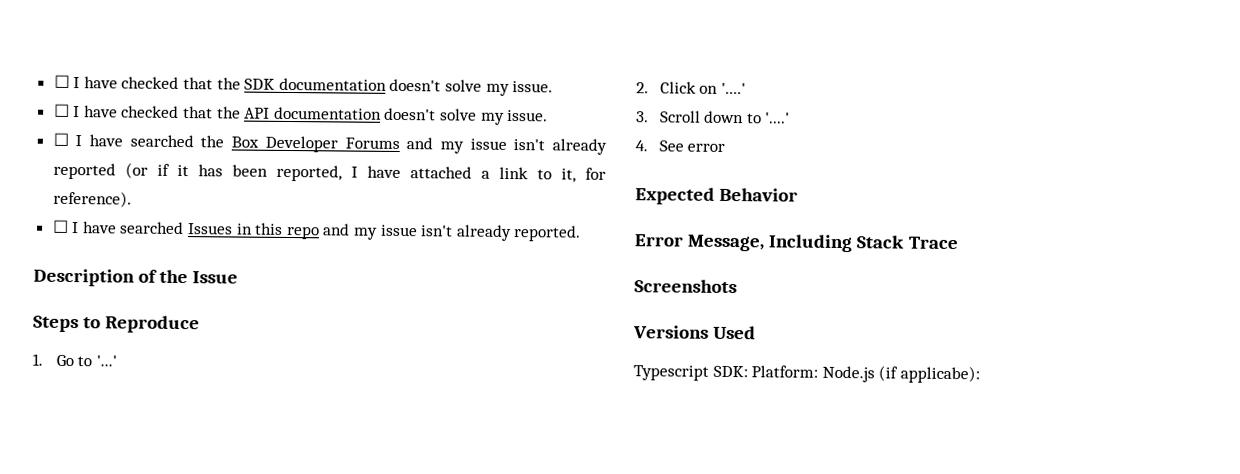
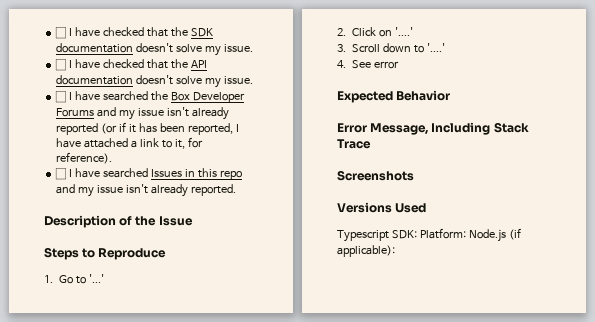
[899,365,980,384] applicabe): -> [337,245,395,257] applicable):

